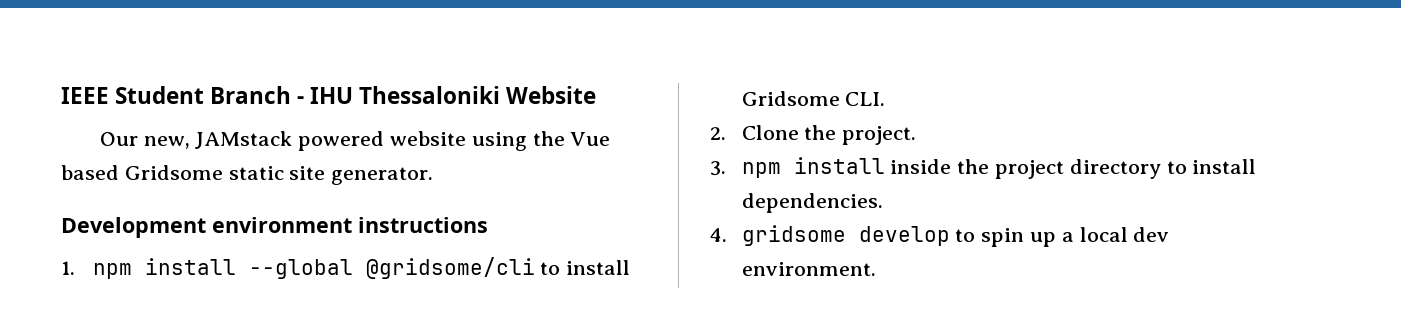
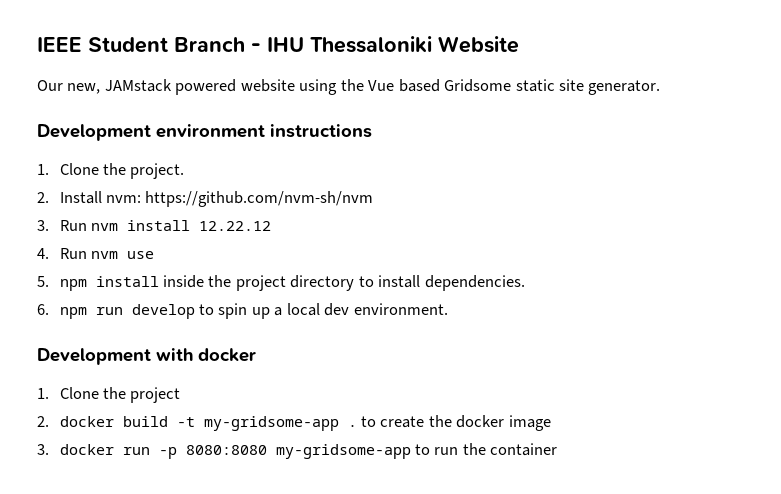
[92,257,631,279] [741,91,886,106] [710,125,917,145] [710,161,726,176] npm install --global @gridsome/cli to install Gridsome CLI. // 2. Clone the project. // 3. -> [59,163,185,179] [37,191,374,207] [37,220,271,231] [37,248,154,259] [37,276,49,287] Clone the project. // 2. Install nvm: https://github.com/nvm-sh/nvm // 3. Run nvm install 12.22.12 // 4. Run nvm use // 5.
[710,225,846,246] 4. gridsome -> [37,304,123,319] 6. npm run
(876, 269) none -> [37,348,256,365] [37,387,181,403] [37,415,551,431] [37,443,558,459] // Development with docker // 1. Clone the project // 2. docker build -t my-gridsome-app . to create the docker image // 3. docker run -p 8080:8080 my-gridsome-app to run the container

